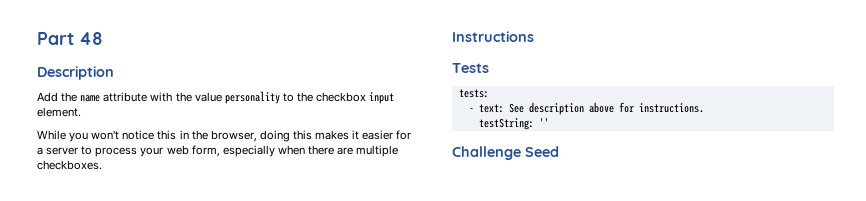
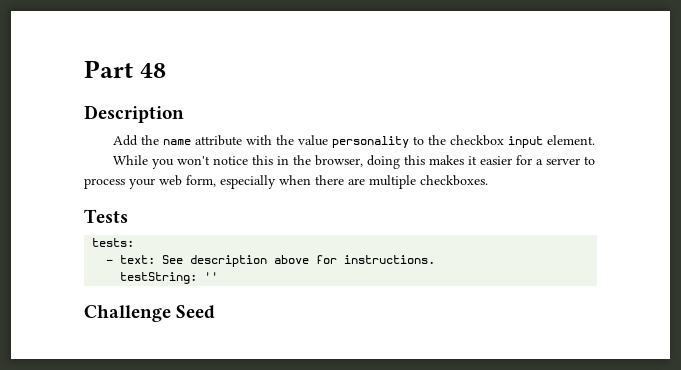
[452,31,534,42] // Instructions -> (488, 180) none

